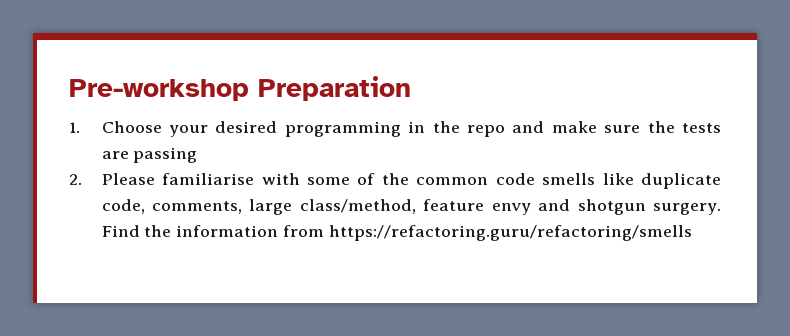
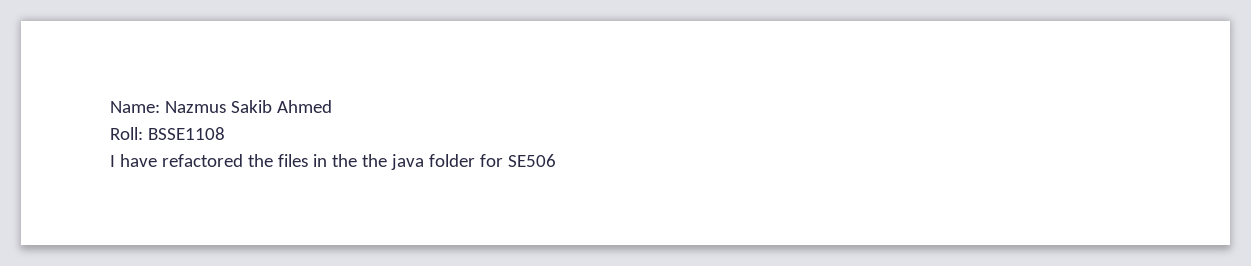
[69,76,411,101] [69,121,721,137] [101,147,198,163] [69,173,721,189] [101,199,722,215] [101,225,692,241] Pre-workshop Preparation // 1. Choose your desired programming in the repo and make sure the tests are passing // 2. Please familiarise with some of the common code smells like duplicate code, comments, large class/method, feature envy and shotgun surgery. Find the information from https://refactoring.guru/refactoring/smells -> [110,100,332,113] [110,127,225,140] [110,154,556,170] Name: Nazmus Sakib Ahmed // Roll: BSSE1108 // I have refactored the files in the the java folder for SE506

